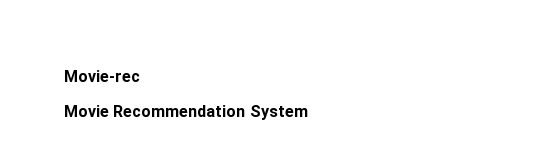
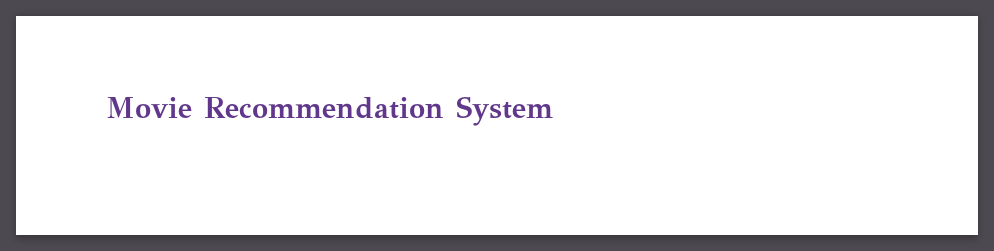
[64,70,140,82] Movie-rec // -> (106, 107) none

